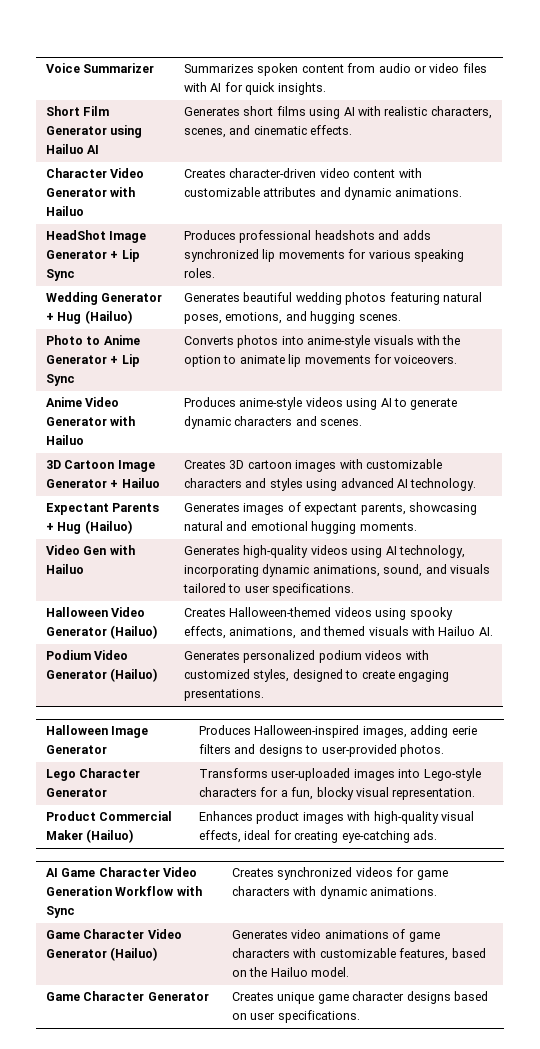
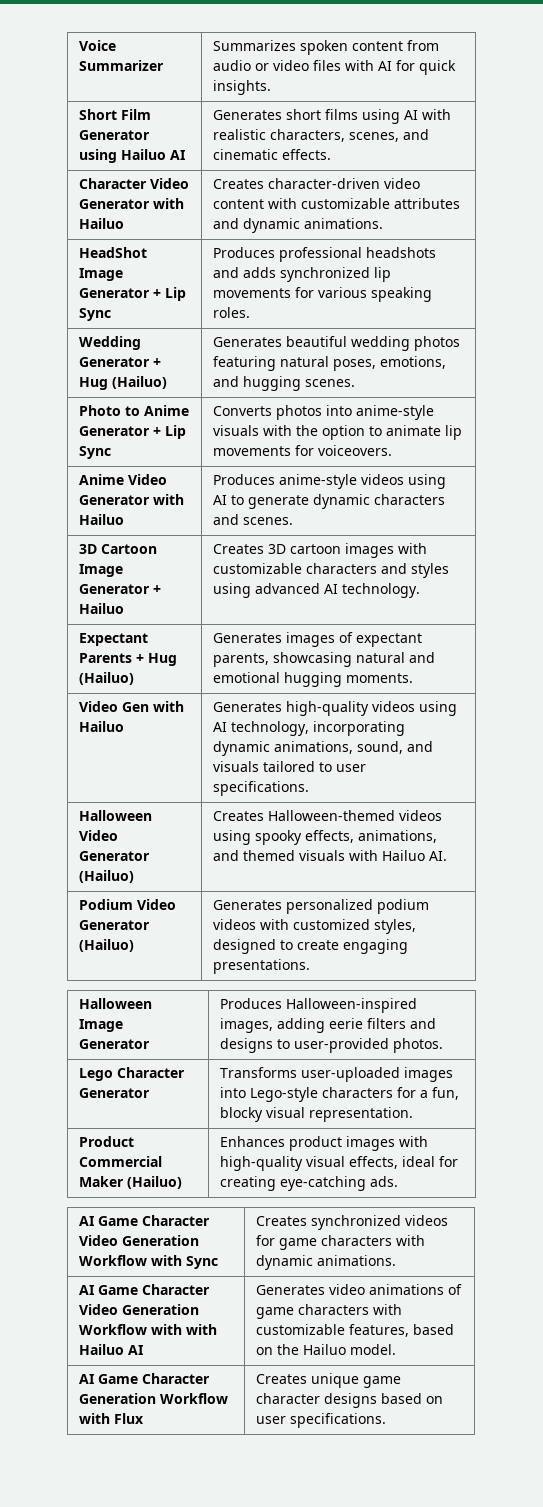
[46,929,182,939] [46,947,158,961] Game Character Video Generator (Hailuo) -> [79,1284,211,1295] [79,1304,200,1315] [79,1324,218,1335] [79,1344,144,1355] AI Game Character Video Generation Workflow with with Hailuo AI
[46,991,209,1001] Game Character Generator -> [79,1373,211,1384] [79,1393,229,1404] [79,1413,145,1424] AI Game Character Generation Workflow with Flux

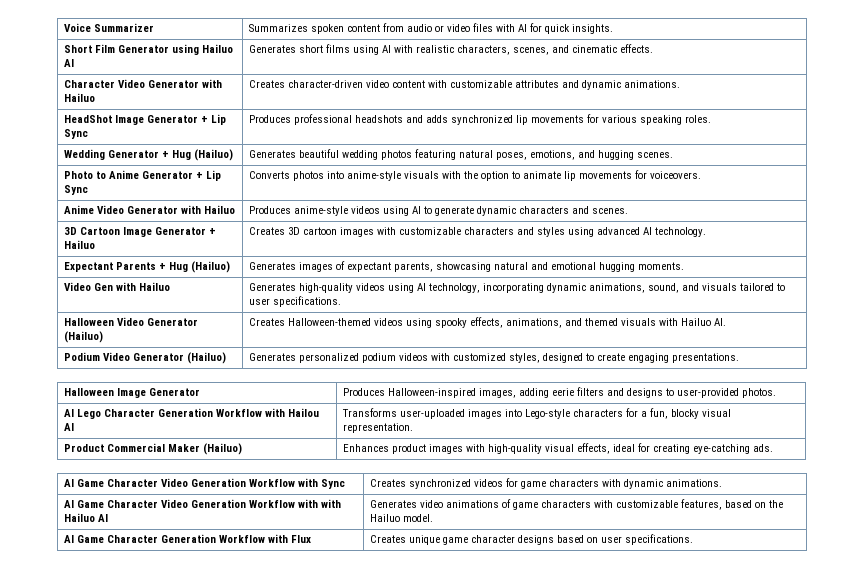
(444, 1045) none -> [63,409,74,417] AI
[79,1088,151,1098] Generator -> [157,408,319,417] [63,423,74,431] Generation Workflow with Hailou AI

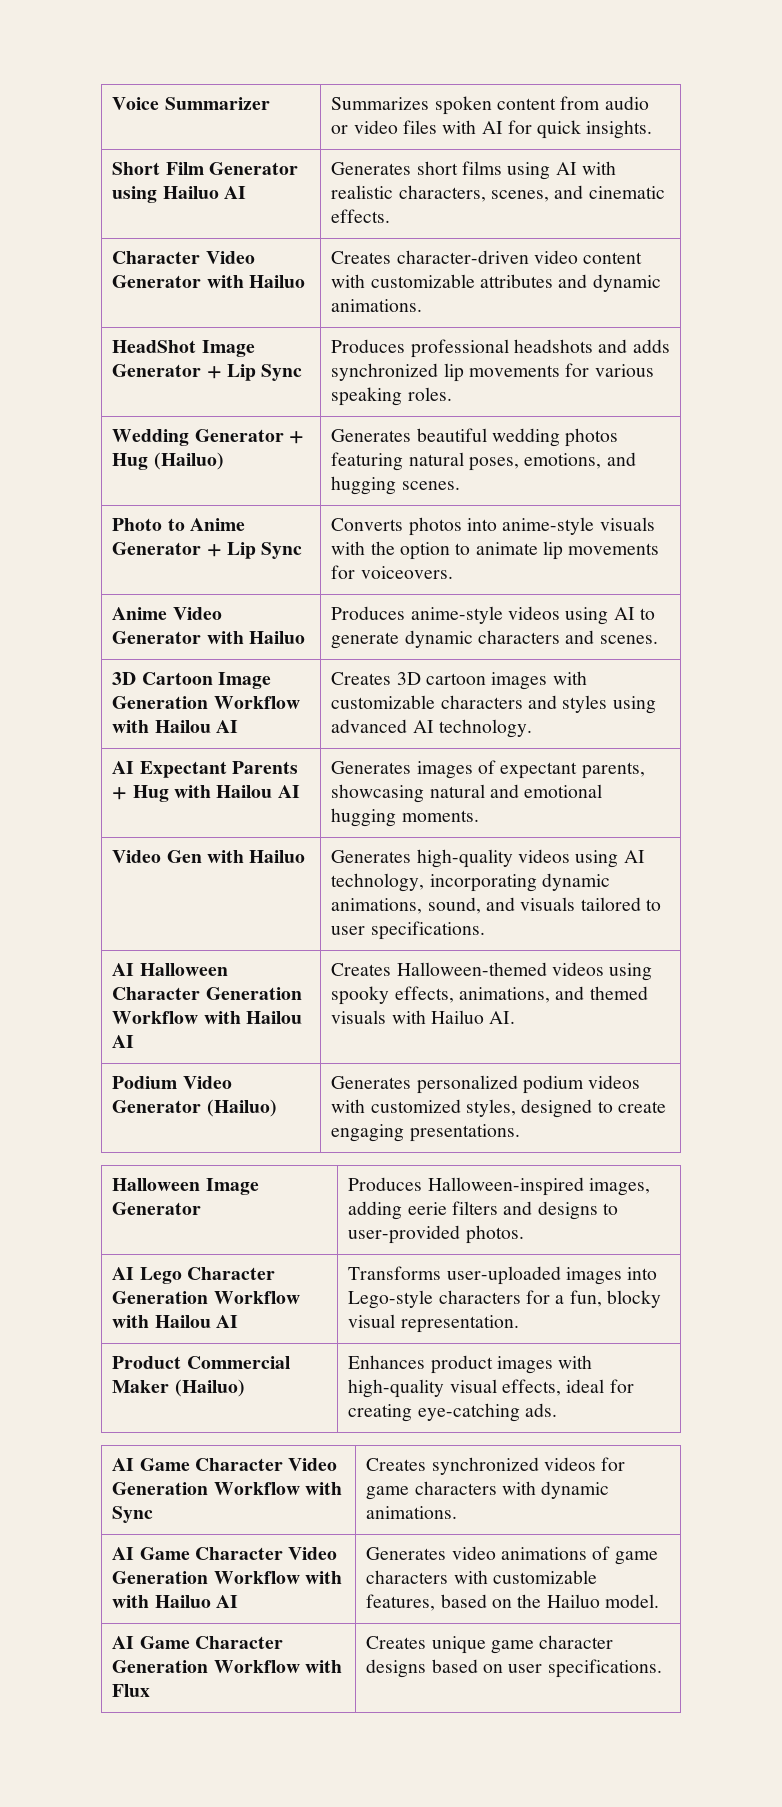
[154,227,216,235] [63,240,95,249] Generator + Hailuo -> [112,696,300,709] [112,720,238,733] Generation Workflow with Hailou AI
(706, 232) none -> [112,761,135,774] AI
[190,261,230,273] (Hailuo) -> [173,785,300,798] with Hailou AI
[63,317,198,326] [63,331,103,343] Halloween Video Generator (Hailuo) -> [112,963,228,976] [112,987,302,1000] [112,1011,302,1024] [112,1035,135,1048] AI Halloween Character Generation Workflow with Hailou AI

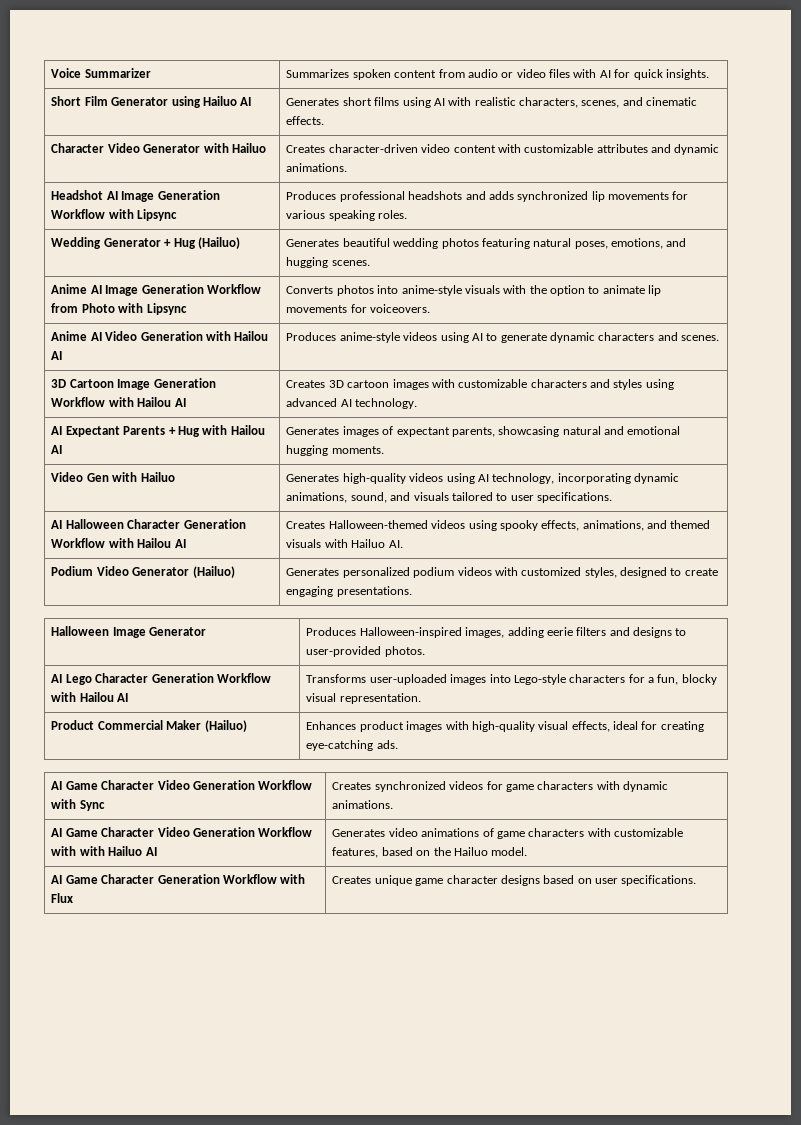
[112,340,255,357] [112,364,303,381] HeadShot Image Generator + Lip Sync -> [51,190,220,202] [51,209,178,221] Headshot AI Image Generation Workflow with Lipsync
[112,518,245,531] [112,542,303,559] Photo to Anime Generator + Lip Sync -> [51,284,261,296] [51,303,187,315] Anime AI Image Generation Workflow from Photo with Lipsync
[172,607,222,620] [112,631,305,644] Video Generator with Hailuo -> [90,331,269,341] [51,351,63,360] AI Video Generation with Hailou AI

